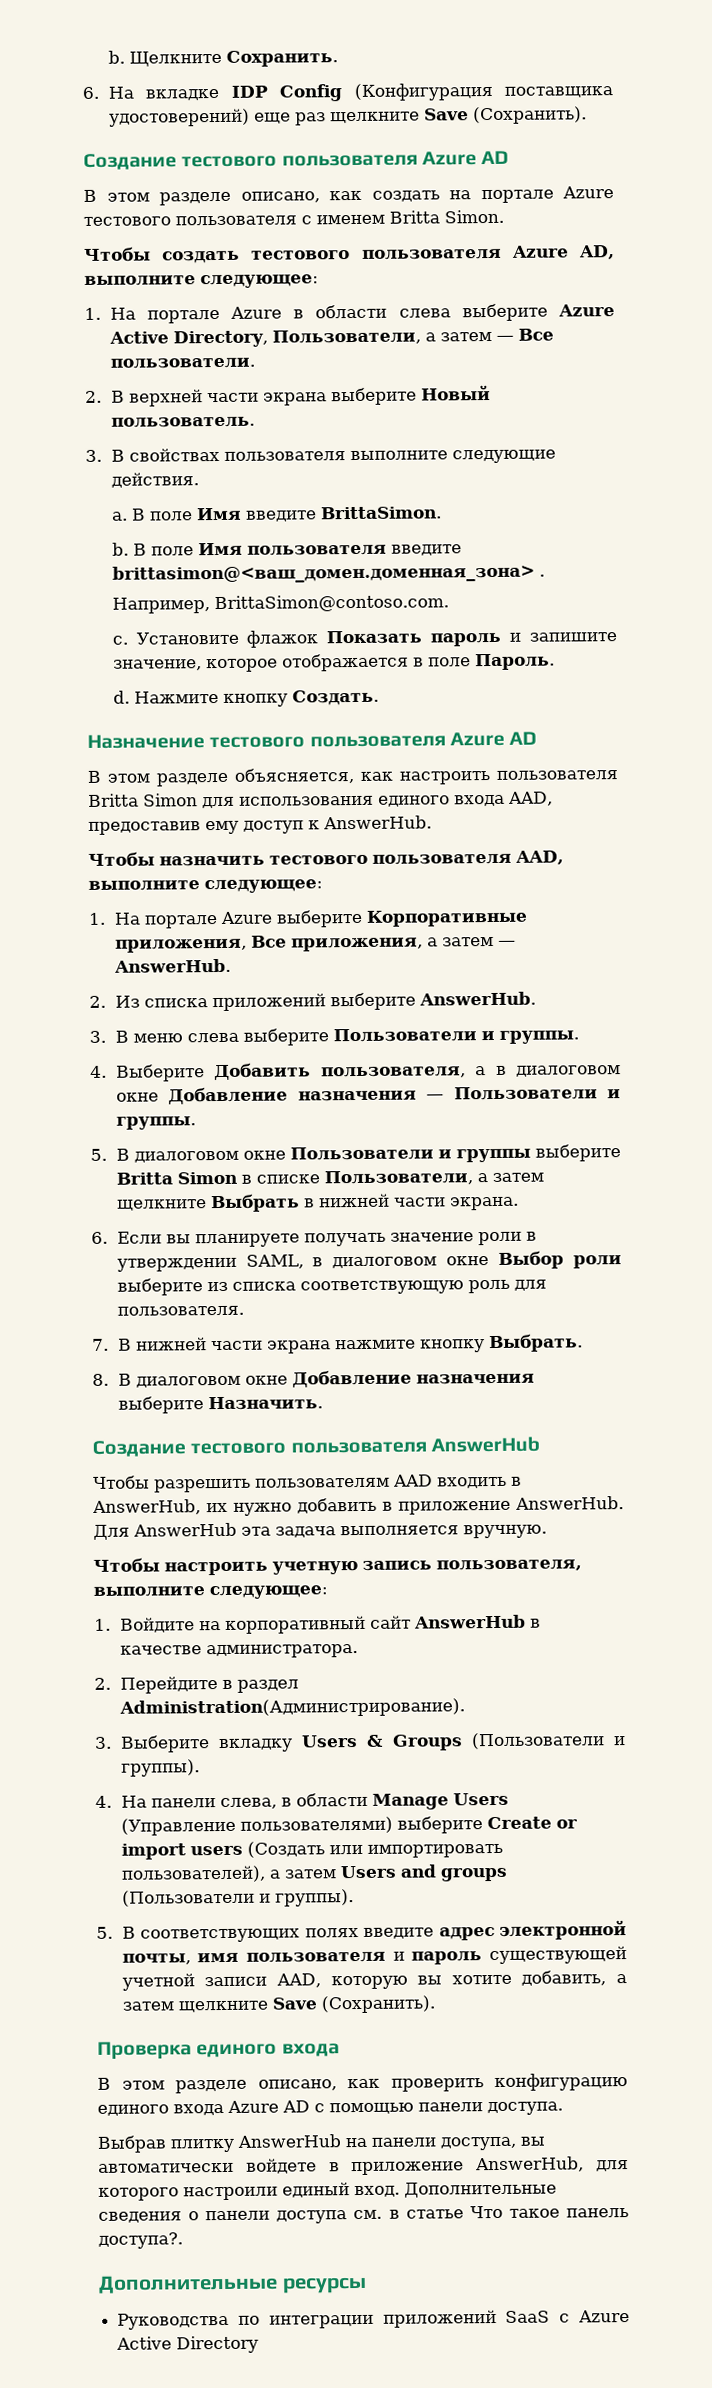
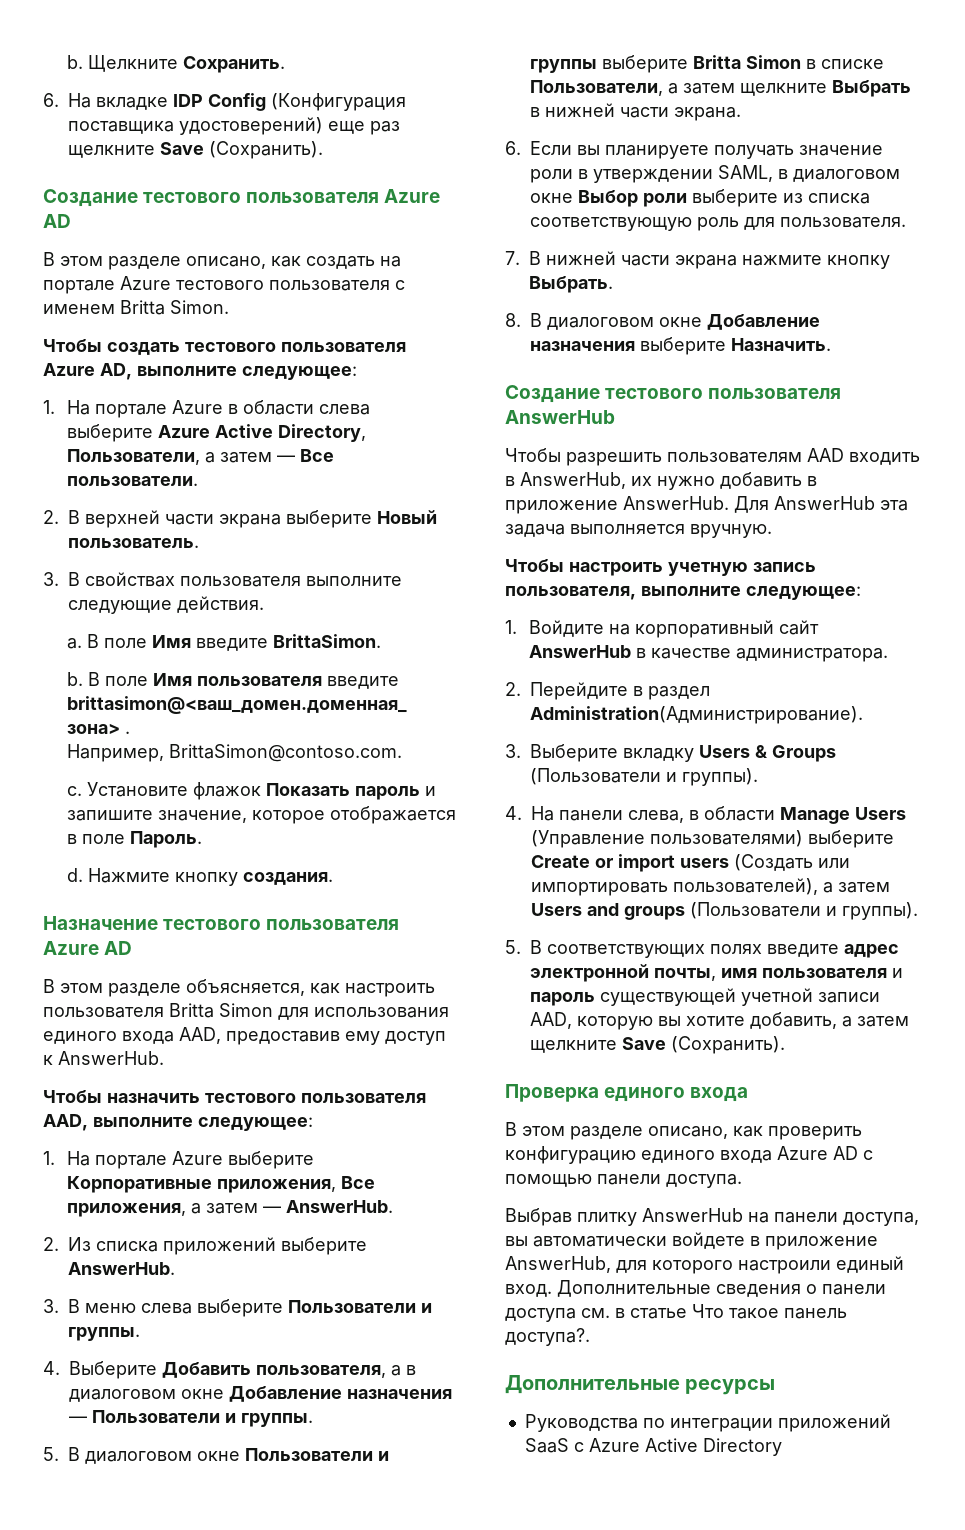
[291,689,379,706] Создать. -> [243,872,334,885] создания.

